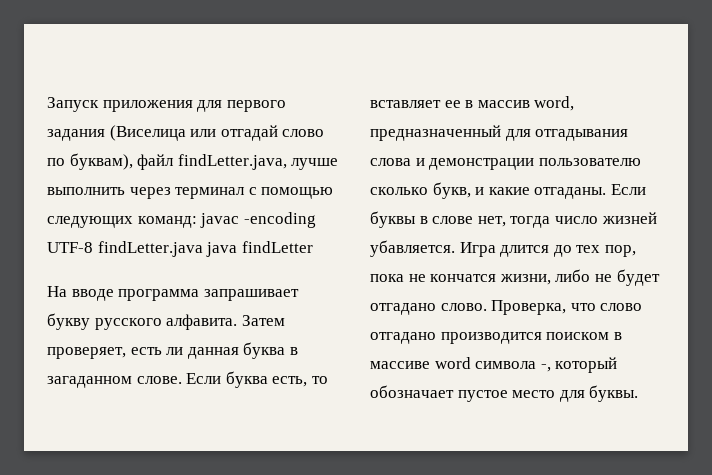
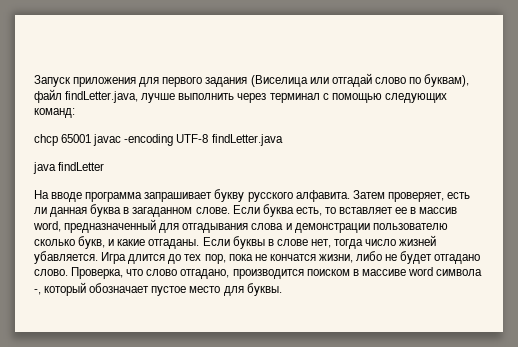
(197, 222) none -> [34,134,92,146] // chcp 65001
(203, 249) none -> (283, 140) //
[370,332,436,344] отгадано -> [180,269,230,279] отгадано,

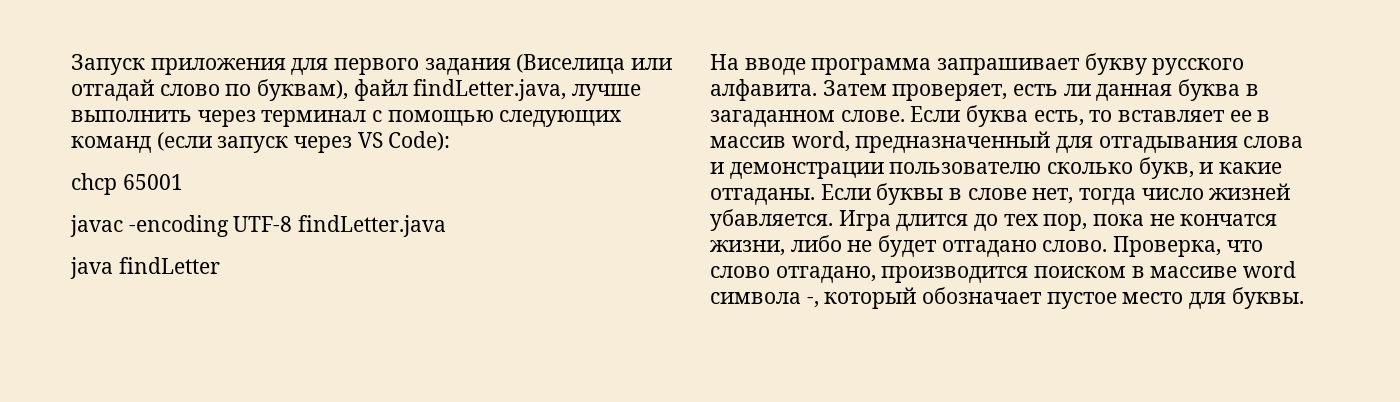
[34,108,75,118] команд: -> [71,131,451,153] команд (если запуск через VS Code):
(92, 138) none -> (183, 182) //

